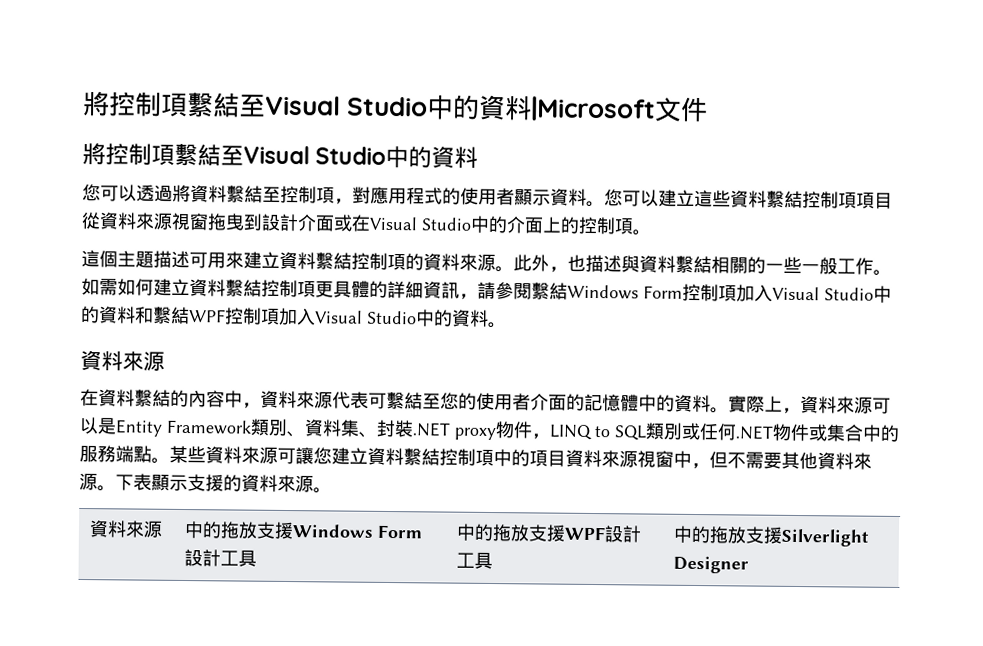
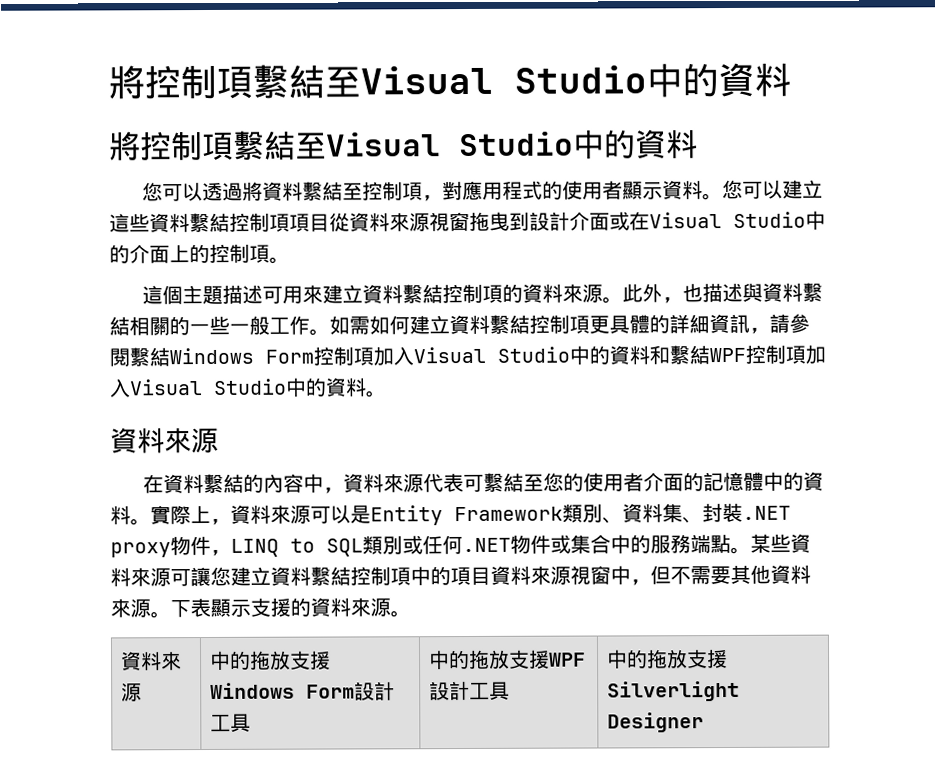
[83,90,709,123] 將控制項繫結至Visual Studio中的資料|Microsoft文件 -> [108,62,791,100] 將控制項繫結至Visual Studio中的資料

